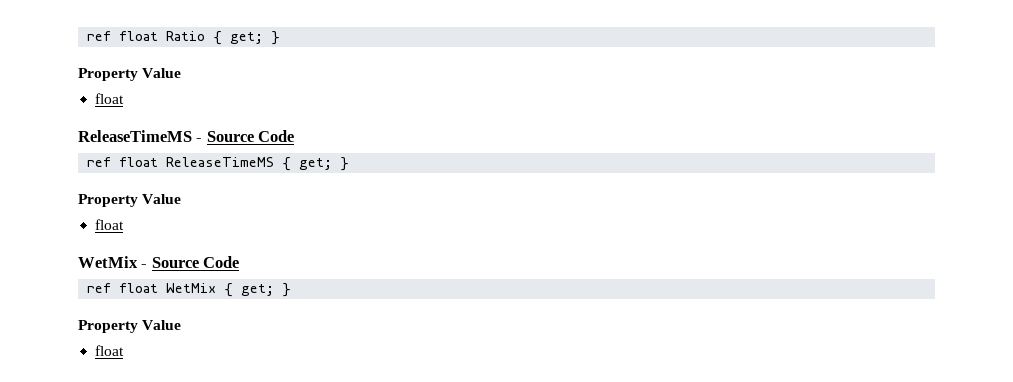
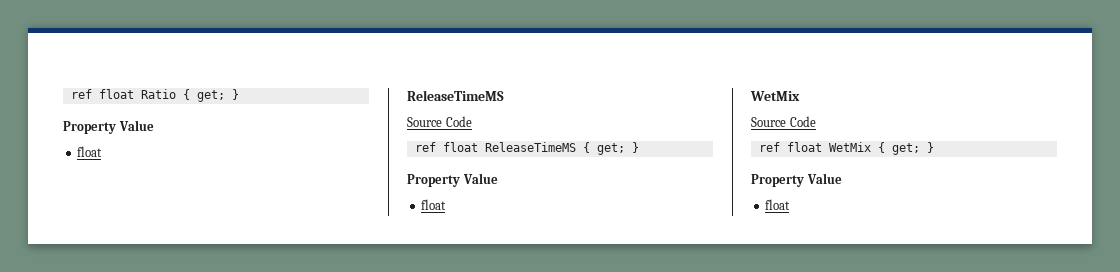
[196,138,203,142] - -> (504, 95) //
[141,264,148,268] - -> (800, 96) //

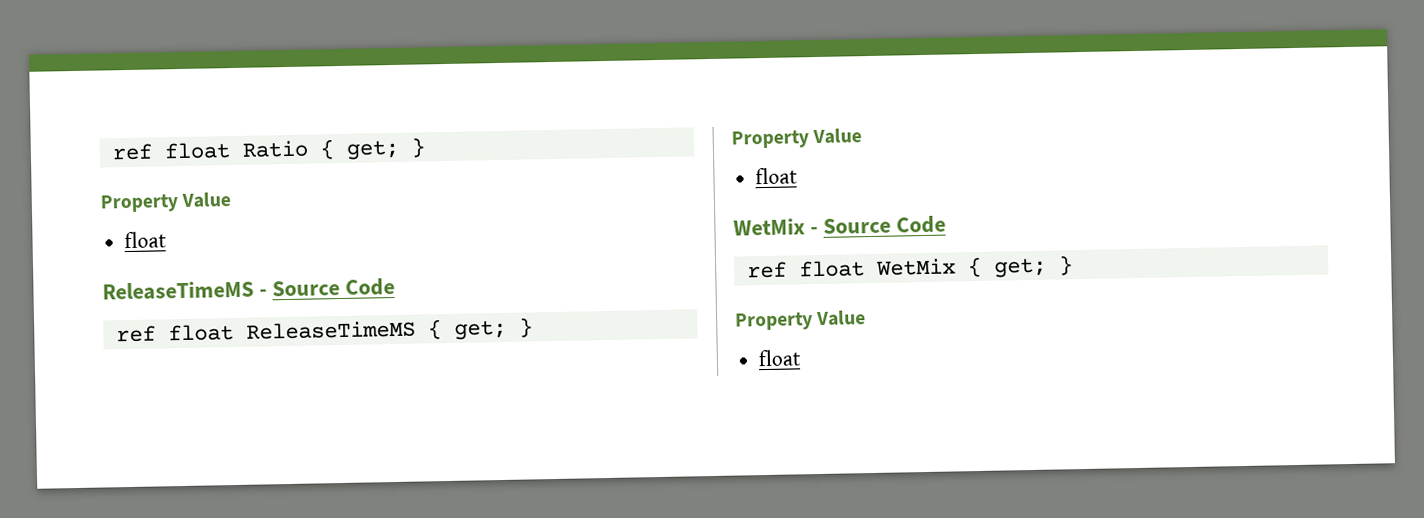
(504, 95) // -> [258,289,267,297] -
(800, 96) // -> [809,227,818,235] -

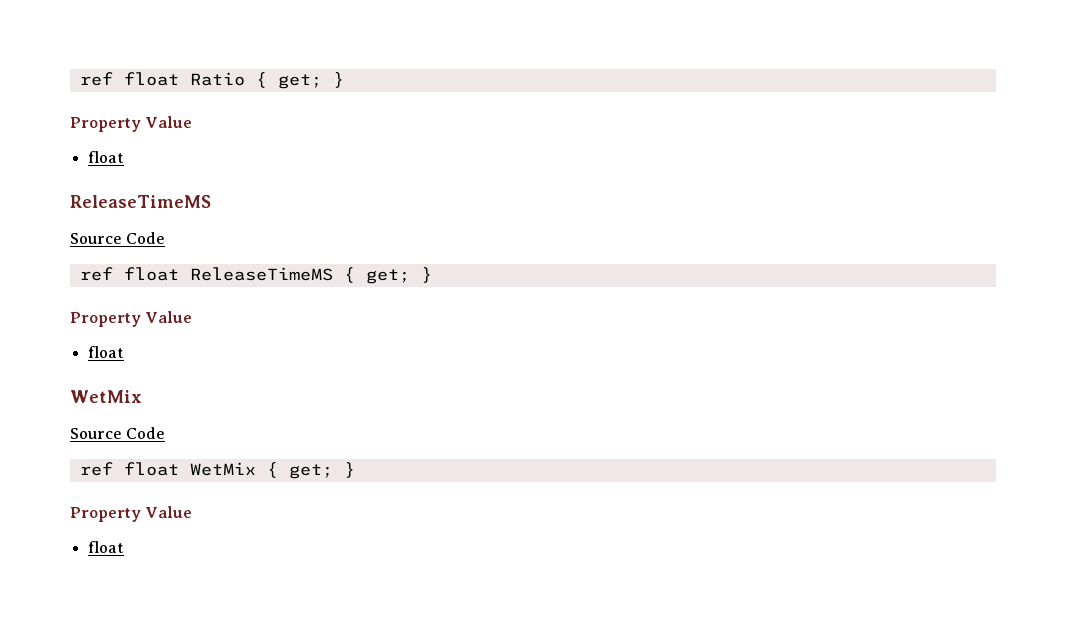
[258,289,267,297] - -> (211, 201) //
[809,227,818,235] - -> (142, 396) //

